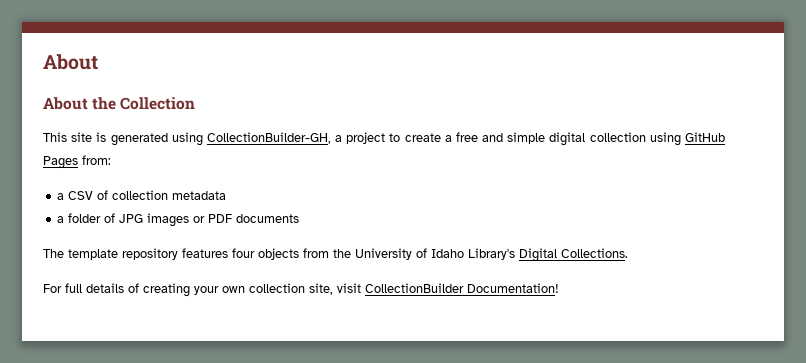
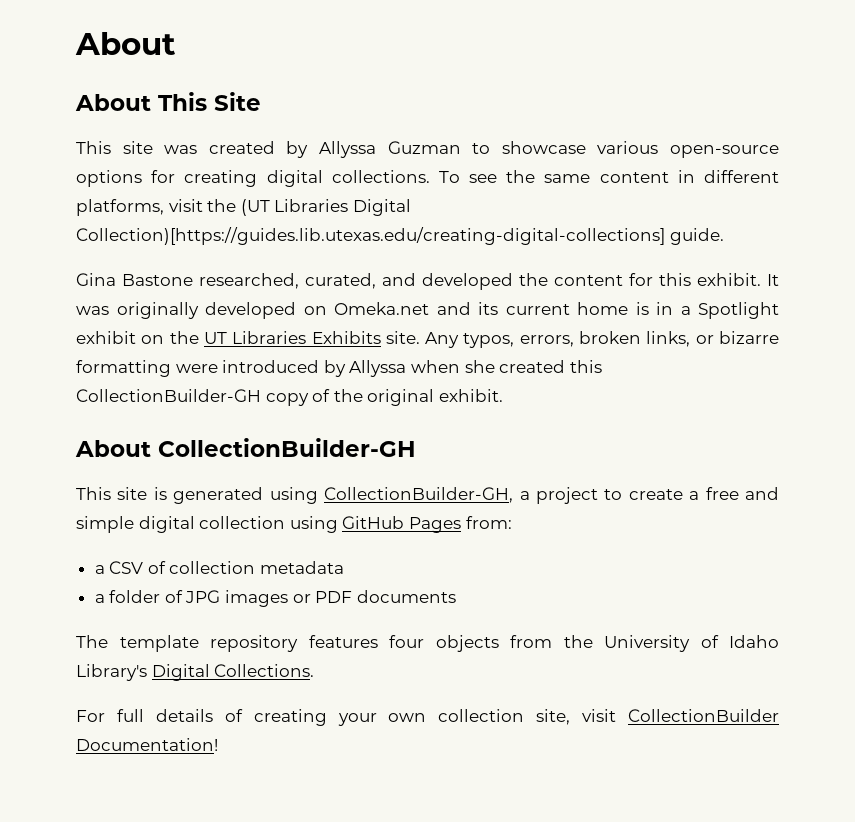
[92,97,196,110] the Collection -> [158,92,261,111] [76,141,780,158] [76,170,779,187] [76,199,411,216] [76,227,724,245] [76,273,779,290] [76,302,779,319] [76,331,779,348] [76,360,602,377] [76,389,503,406] [75,438,416,457] This Site // This site was created by Allyssa Guzman to showcase various open-source options for creating digital collections. To see the same content in different platforms, visit the (UT Libraries Digital Collection)[https://guides.lib.utexas.edu/creating-digital-collections] guide. // Gina Bastone researched, curated, and developed the content for this exhibit. It was originally developed on Omeka.net and its current home is in a Spotlight exhibit on the UT Libraries Exhibits site. Any typos, errors, broken links, or bizarre formatting were introduced by Allyssa when she created this CollectionBuilder-GH copy of the original exhibit. // About CollectionBuilder-GH

